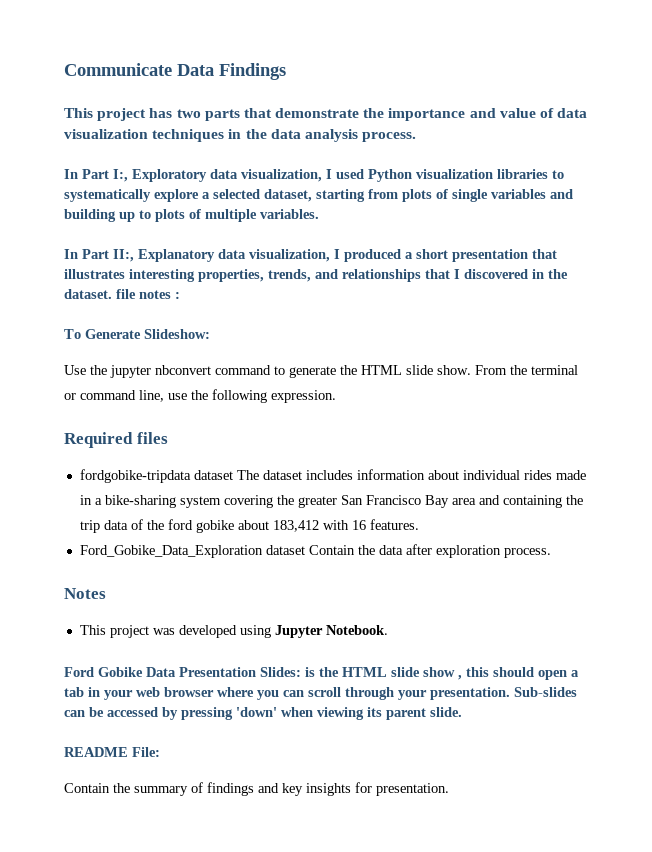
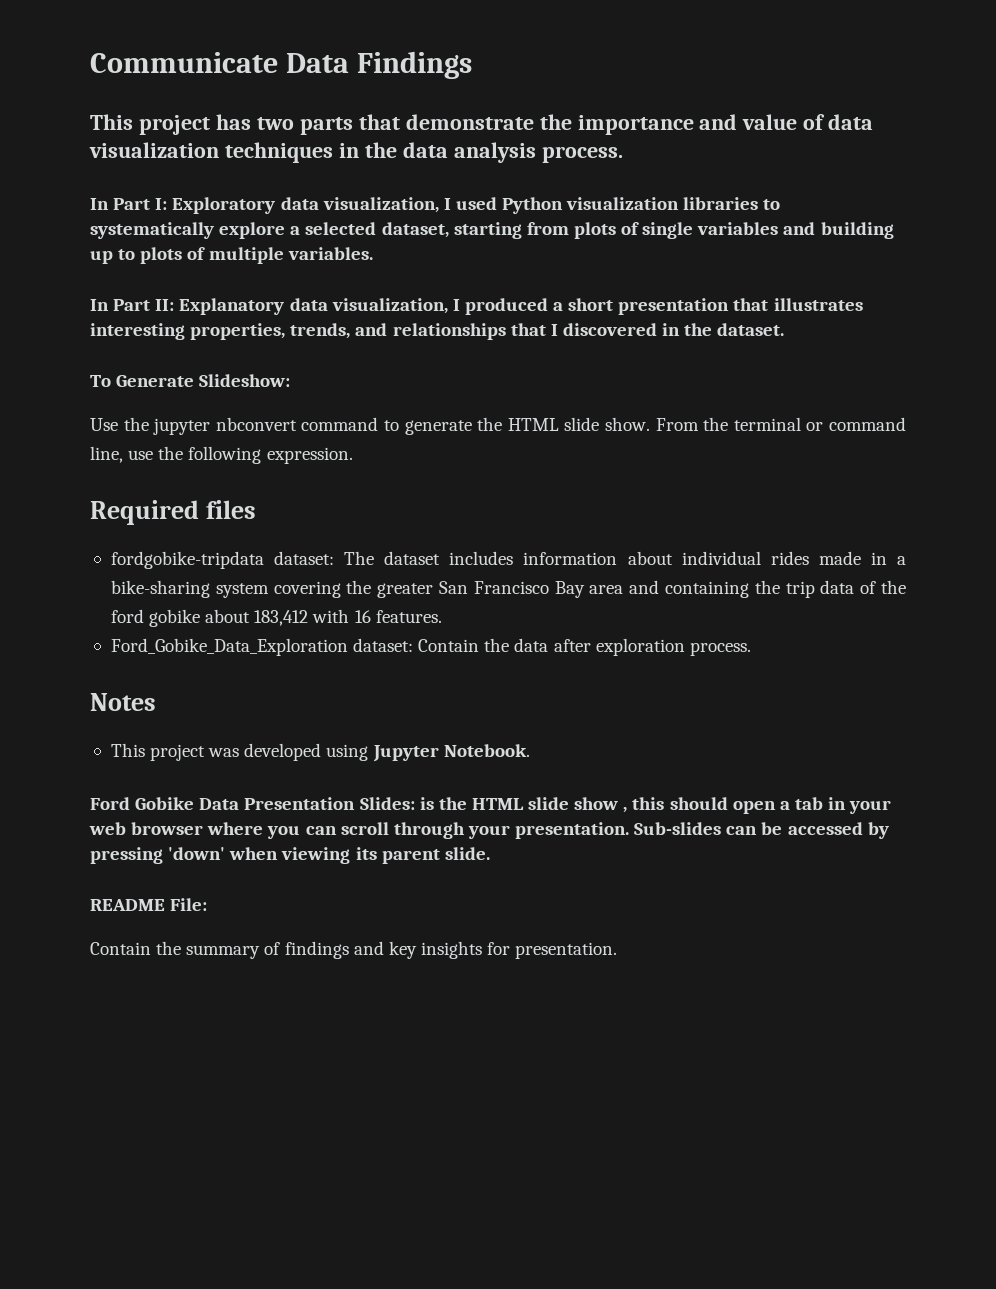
[113,169,128,182] I:, -> [155,198,168,210] I:
[113,249,134,262] II:, -> [155,299,175,311] II:
[116,289,180,299] file notes : -> (785, 329) none
[193,470,233,480] dataset -> [274,551,334,565] dataset:
[265,545,305,555] dataset -> [353,638,414,652] dataset:

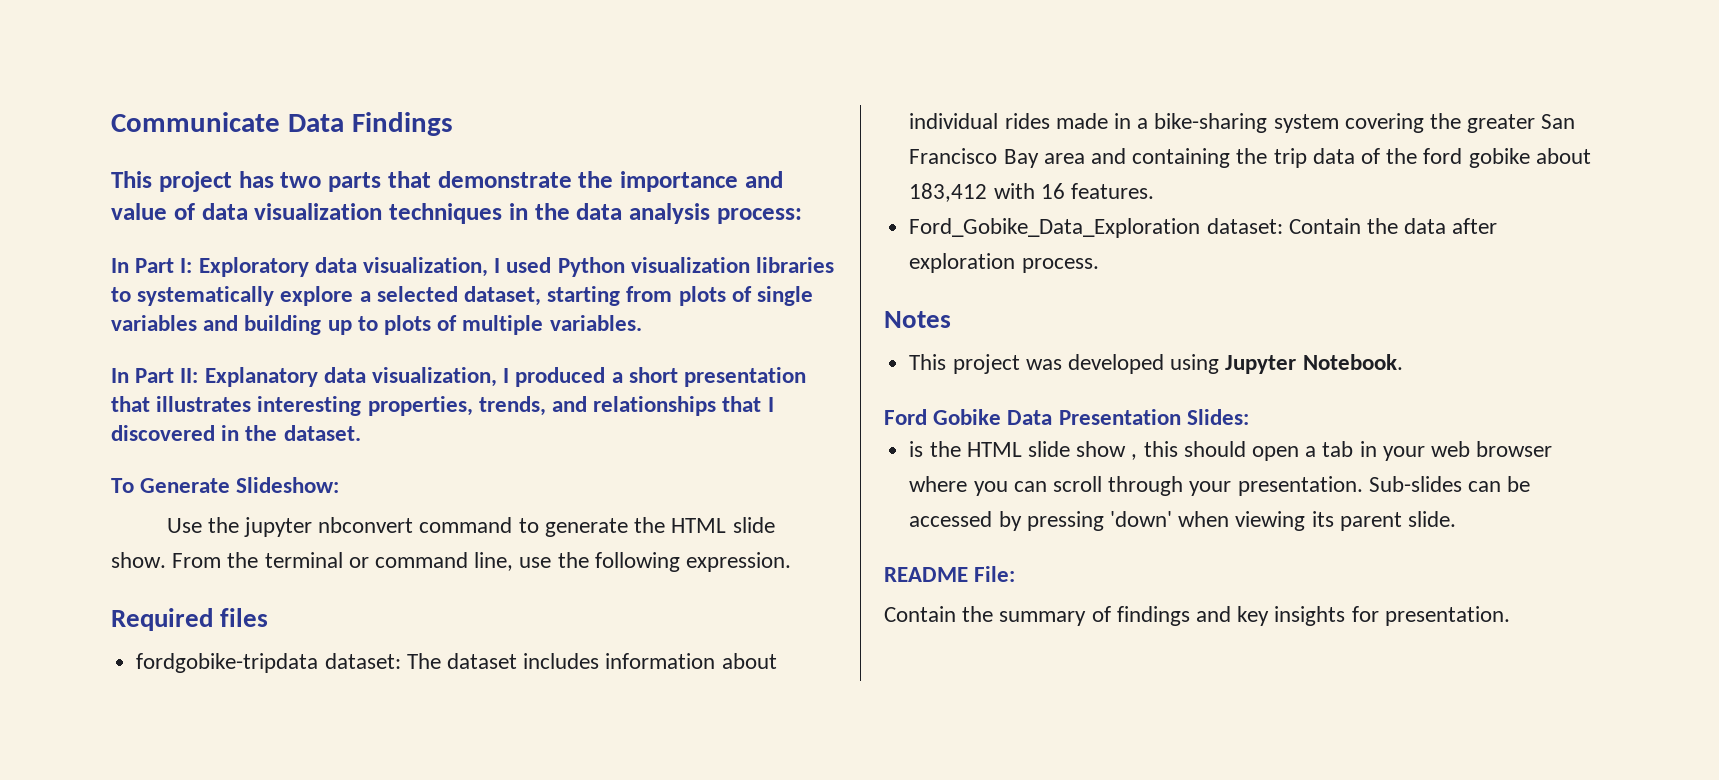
[541,146,623,163] process. -> [716,208,802,224] process:
(415, 803) none -> (1249, 417) //

